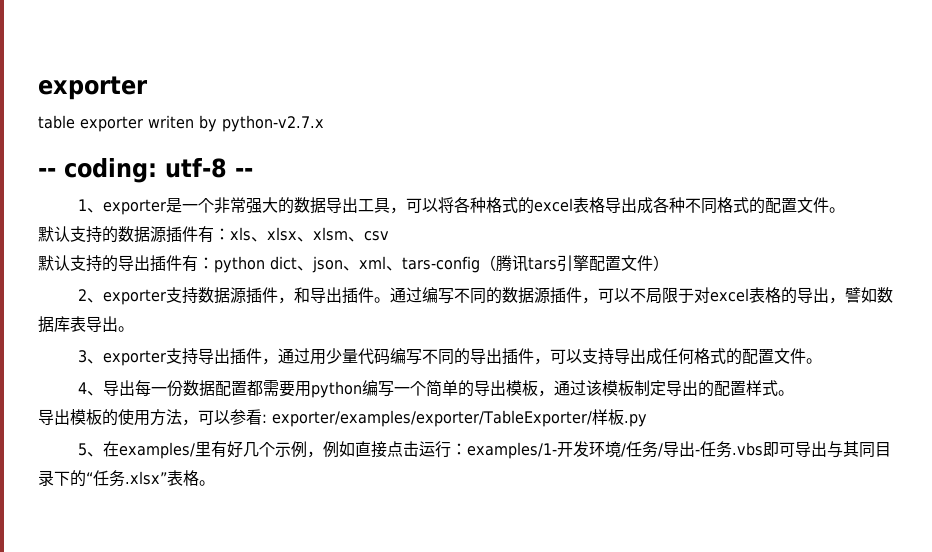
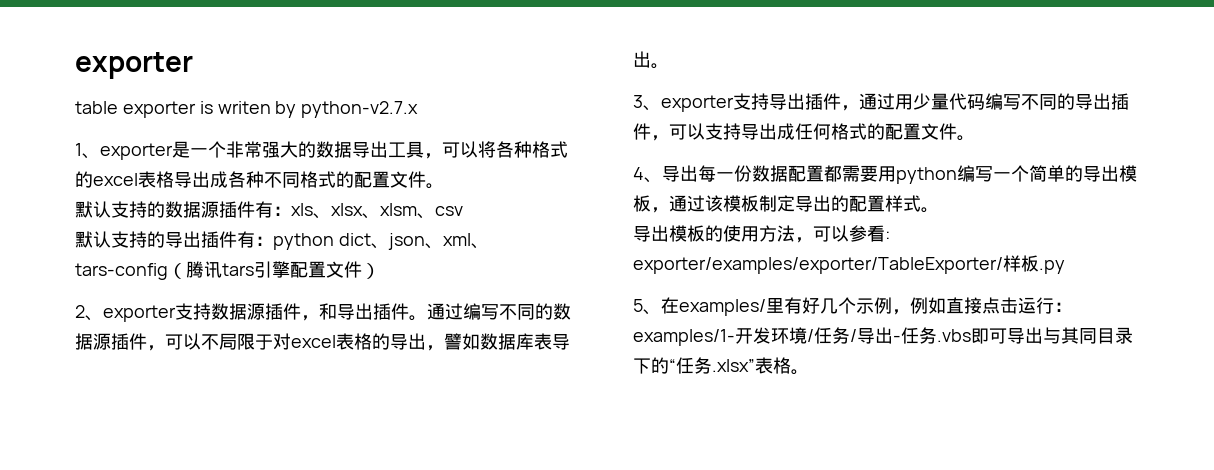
(143, 124) none -> [199,101,213,114] is
[38,158,253,183] // -- coding: utf-8 -- -> (419, 109) none

